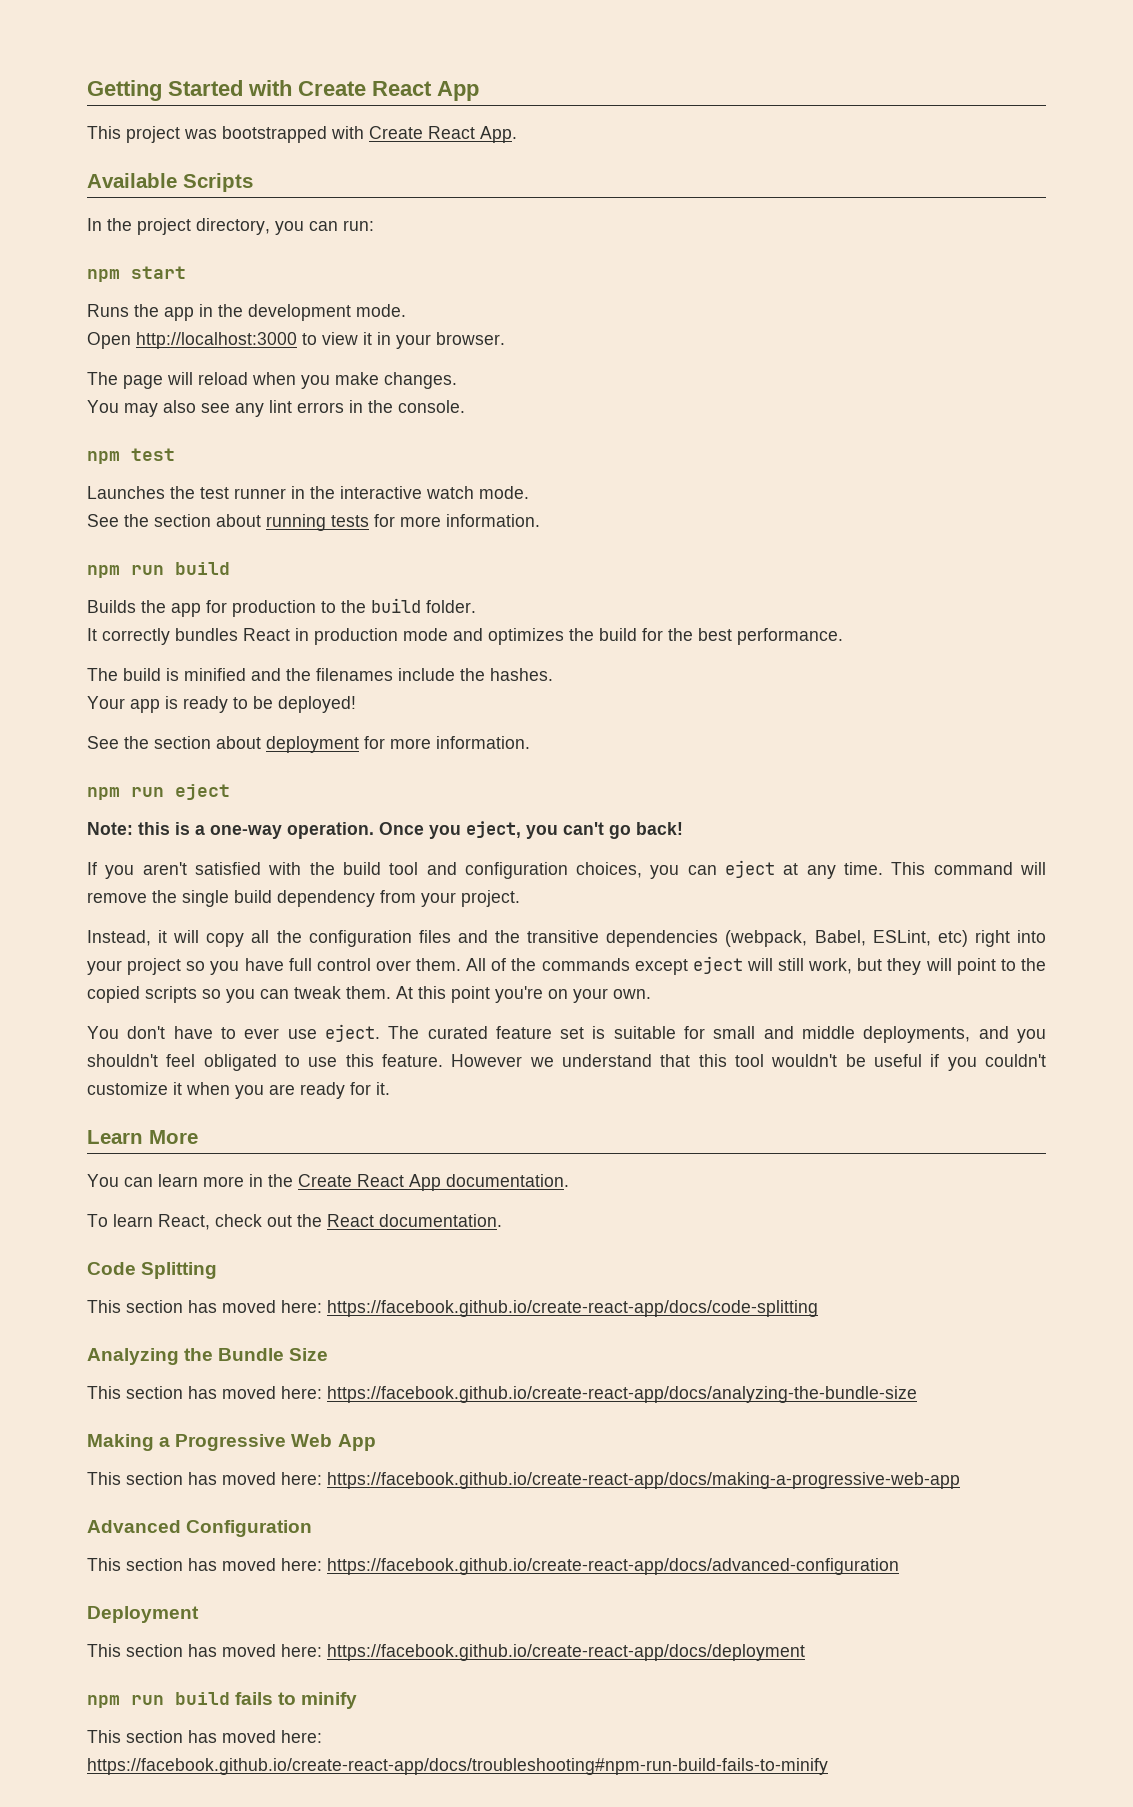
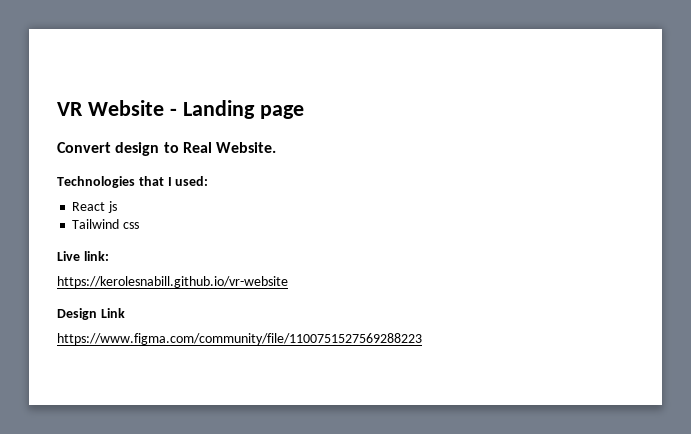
[87,80,479,101] [87,126,517,143] [87,173,253,192] [87,218,374,235] [87,266,186,282] [87,304,406,321] [87,332,505,349] [87,372,457,389] [87,400,465,417] [87,448,175,464] [87,486,529,499] [87,514,540,531] [87,562,230,578] [87,598,476,617] [87,628,843,645] [87,668,553,681] [87,696,356,713] [87,736,530,753] [87,784,230,800] [87,821,683,839] [87,860,1046,879] [87,890,520,907] [87,930,1046,947] [87,956,1047,975] [87,986,651,1003] [87,1024,1046,1043] [87,1054,1047,1071] [87,1082,390,1099] [87,1130,198,1144] [87,1174,569,1191] [87,1214,502,1230] [87,1262,218,1279] [87,1300,818,1317] [87,1348,329,1365] [87,1386,917,1403] [87,1434,376,1451] [87,1472,960,1489] [87,1520,313,1537] [87,1558,899,1575] [87,1606,199,1623] [87,1644,805,1661] [87,1692,358,1709] [87,1730,322,1743] [87,1758,828,1775] Getting Started with Create React App // This project was bootstrapped with Create React App. // Available Scripts // In the project directory, you can run: // npm start // Runs the app in the development mode. // Open http://localhost:3000 to view it in your browser. // The page will reload when you make changes. // You may also see any lint errors in the console. // npm test // Launches the test runner in the interactive watch mode. // See the section about running tests for more information. // npm run build // Builds the app for production to the build folder. // It correctly bundles React in production mode and optimizes the build for the best performance. // The build is minified and the filenames include the hashes. // Your app is ready to be deployed! // See the section about deployment for more information. // npm run eject // Note: this is a one-way operation. Once you eject, you can't go back! // If you aren't satisfied with the build tool and configuration choices, you can eject at any time. This command will remove the single build dependency from your project. // Instead, it will copy all the configuration files and the transitive dependencies (webpack, Babel, ESLint, etc) right into your project so you have full control over them. All of the commands except eject will still work, but they will point to the copied scripts so you can tweak them. At this point you're on your own. // You don't have to ever use eject. The curated feature set is suitable for small and middle deployments, and you shouldn't feel obligated to use this feature. However we understand that this tool wouldn't be useful if you couldn't customize it when you are ready for it. // Learn More // You can learn more in the Create React App documentation. // To learn React, check out the React documentation. // Code Splitting // This section has moved here: https://facebook.github.io/create-react-app/docs/code-splitting // Analyzing the Bundle Size // This section has moved here: https://facebook.github.io/create-react-app/docs/analyzing-the-bundle-size // Making a Progressive Web App // This section has moved here: https://facebook.github.io/create-react-app/docs/making-a-progressive-web-app // Advanced Configuration // This section has moved here: https://facebook.github.io/create-react-app/docs/advanced-configuration // Deployment // This section has moved here: https://facebook.github.io/create-react-app/docs/deployment // npm run build fails to minify // This section has moved here: https://facebook.github.io/create-react-app/docs/troubleshooting#npm-run-build-fails-to-minify -> [57,100,304,119] [57,142,277,156] [57,176,209,188] [72,201,118,213] [72,219,140,229] [57,251,109,261] [57,276,288,288] [57,308,125,320] [57,333,422,345] VR Website - Landing page // Convert design to Real Website. // Technologies that I used: // React js // Tailwind css // Live link: // https://kerolesnabill.github.io/vr-website // Design Link // https://www.figma.com/community/file/1100751527569288223

